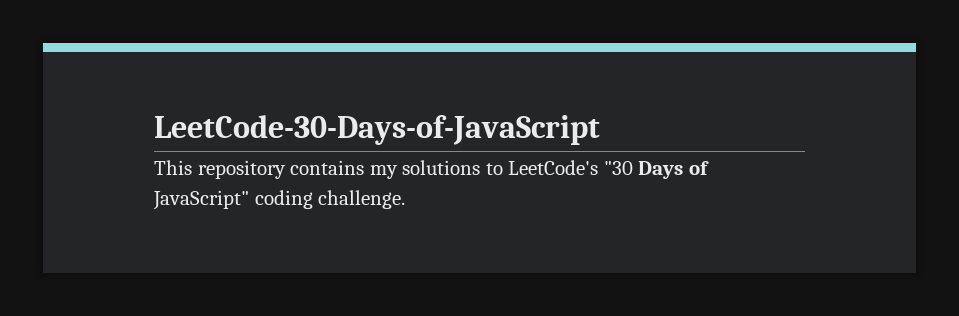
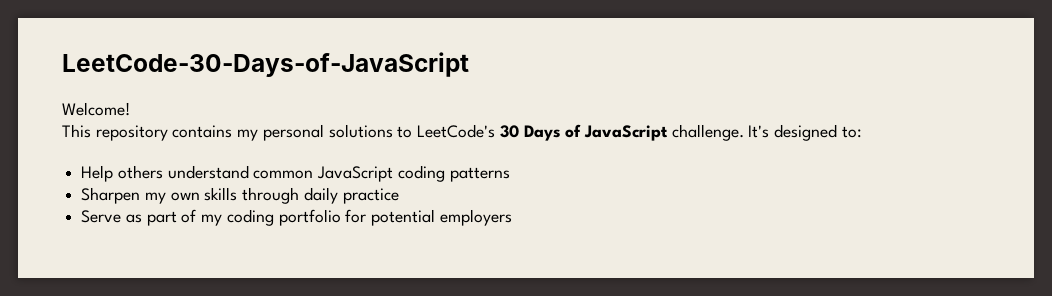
(600, 130) none -> [62,102,130,116] // Welcome!
(398, 172) none -> [262,124,324,141] personal
[603,161,633,175] "30 -> [499,125,519,138] 30
[153,190,406,210] JavaScript" coding challenge. -> [583,124,862,141] [81,165,510,182] [81,187,399,204] [81,209,512,226] JavaScript challenge. It's designed to: // Help others understand common JavaScript coding patterns // Sharpen my own skills through daily practice // Serve as part of my coding portfolio for potential employers

